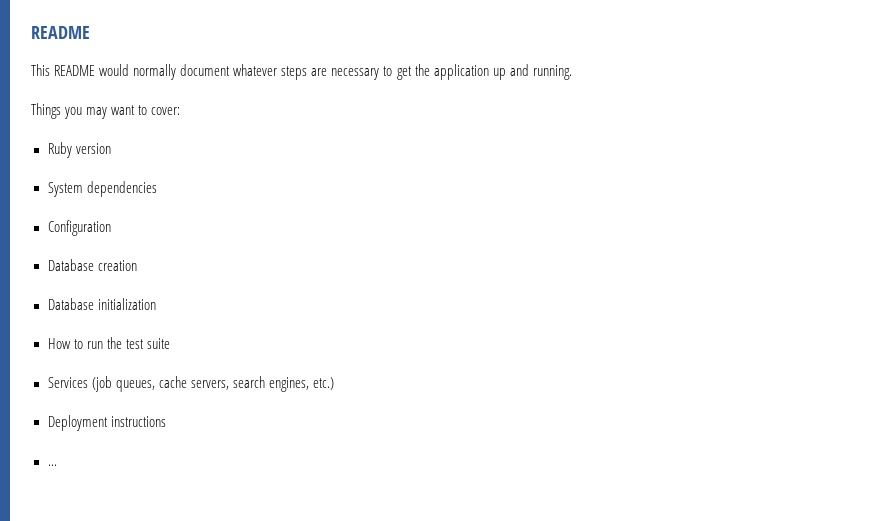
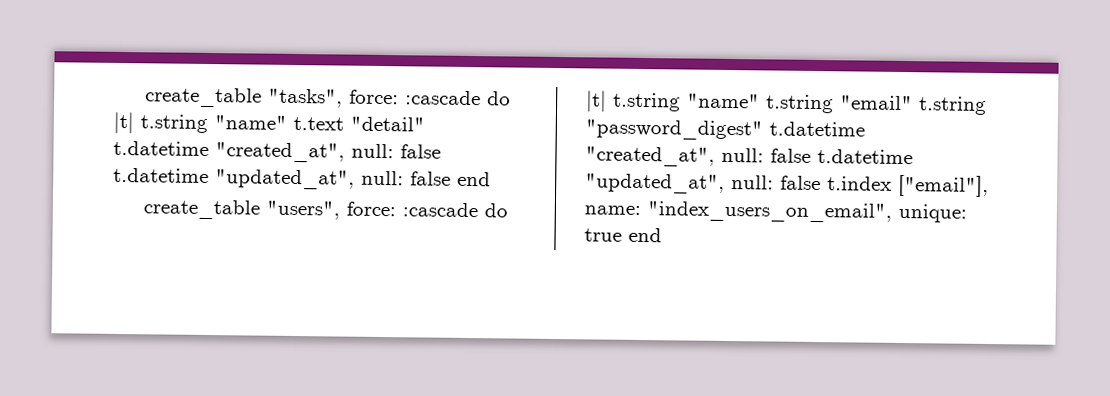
[31,26,90,39] [31,64,572,80] [31,103,181,119] [47,142,111,158] [47,181,157,197] [47,220,111,236] [47,259,137,271] [47,298,156,310] [47,337,170,349] [47,376,334,392] [47,415,166,431] [47,464,57,466] README // This README would normally document whatever steps are necessary to get the application up and running. // Things you may want to cover: // Ruby version // System dependencies // Configuration // Database creation // Database initialization // How to run the test suite // Services (job queues, cache servers, search engines, etc.) // Deployment instructions // ... -> [144,87,511,108] [113,111,425,135] [113,140,441,163] [113,167,491,190] [142,199,508,220] [585,90,987,115] [585,119,865,141] [585,146,913,167] [585,173,989,197] [584,201,967,223] [584,227,662,243] create_table "tasks", force: :cascade do |t| t.string "name" t.text "detail" t.datetime "created_at", null: false t.datetime "updated_at", null: false end // create_table "users", force: :cascade do |t| t.string "name" t.string "email" t.string "password_digest" t.datetime "created_at", null: false t.datetime "updated_at", null: false t.index ["email"], name: "index_users_on_email", unique: true end

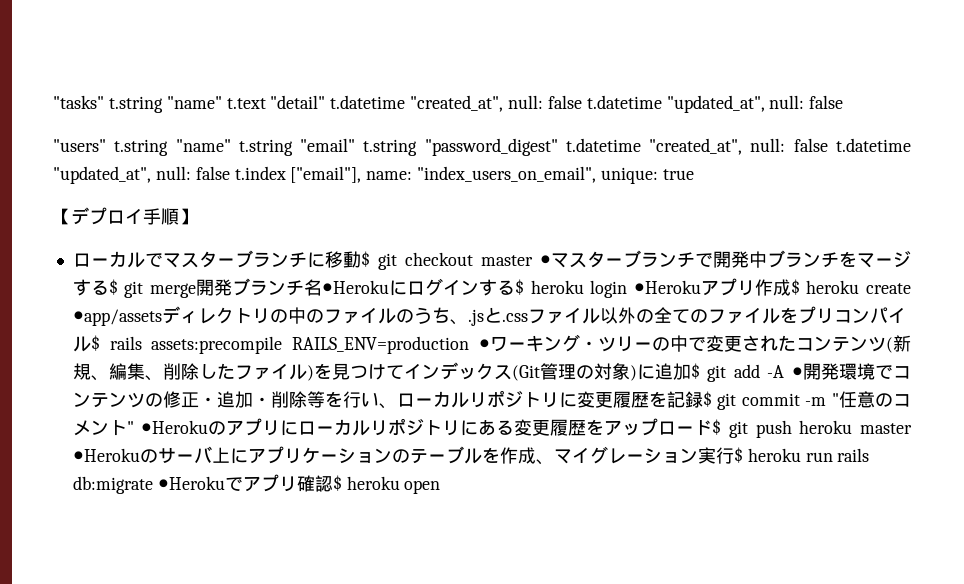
[144,87,511,108] [113,111,134,135] create_table "tasks", force: :cascade do |t| -> [53,95,104,109] "tasks"
[457,171,491,187] [142,199,508,220] [585,90,607,113] end // create_table "users", force: :cascade do |t| -> [53,139,106,152] // "users"
[628,227,662,243] end -> [53,207,197,225] [72,250,911,270] [72,278,912,298] [72,306,906,326] [72,334,911,354] [72,362,911,382] [72,390,911,410] [72,418,912,438] [72,446,870,465] [72,474,441,494] // 【デプロイ手順】 // ローカルでマスターブランチに移動$ git checkout master ●マスターブランチで開発中ブランチをマージする$ git merge開発ブランチ名●Herokuにログインする$ heroku login ●Herokuアプリ作成$ heroku create ●app/assetsディレクトリの中のファイルのうち、.jsと.cssファイル以外の全てのファイルをプリコンパイル$ rails assets:precompile RAILS_ENV=production ●ワーキング・ツリーの中で変更されたコンテンツ(新規、編集、削除したファイル)を見つけてインデックス(Git管理の対象)に追加$ git add -A ●開発環境でコンテンツの修正・追加・削除等を行い、ローカルリポジトリに変更履歴を記録$ git commit -m "任意のコメント" ●Herokuのアプリにローカルリポジトリにある変更履歴をアップロード$ git push heroku master ●Herokuのサーバ上にアプリケーションのテーブルを作成、マイグレーション実行$ heroku run rails db:migrate ●Herokuでアプリ確認$ heroku open

